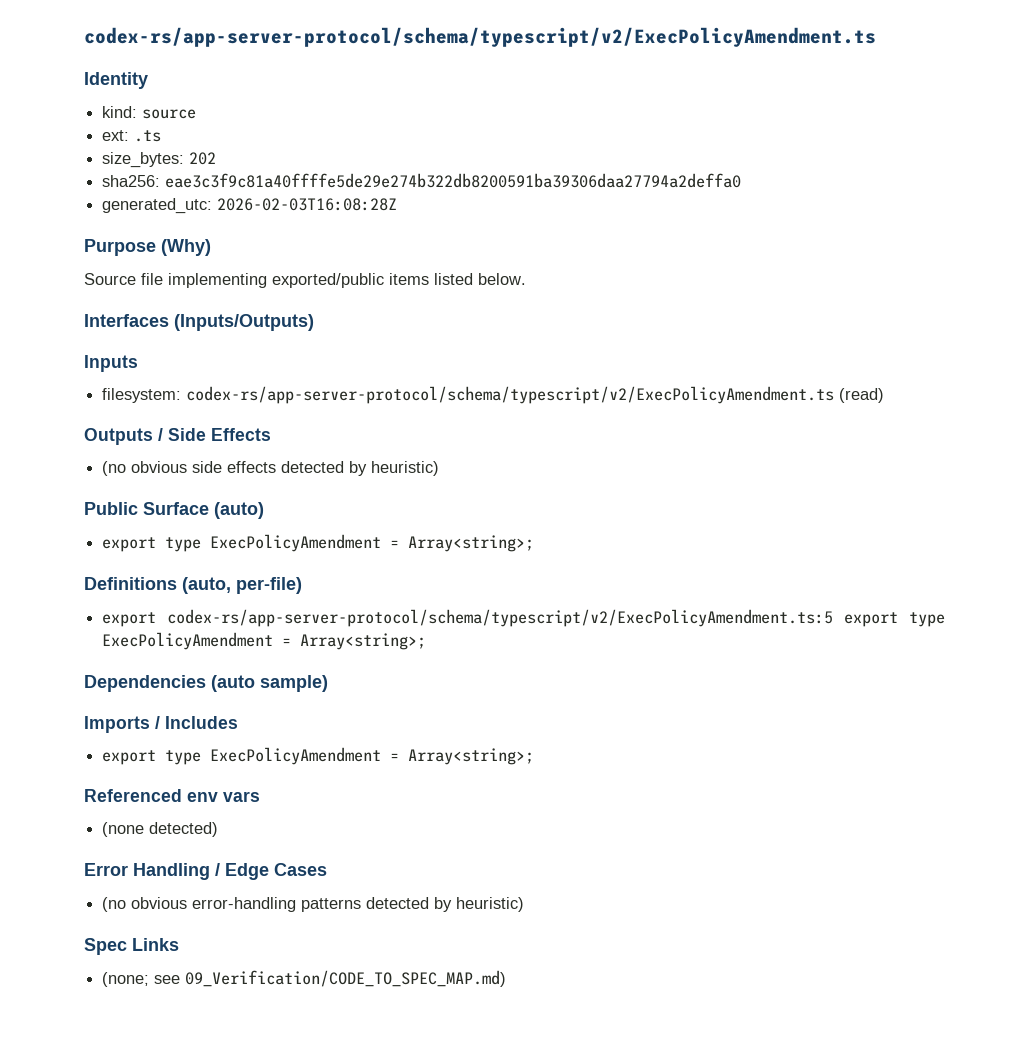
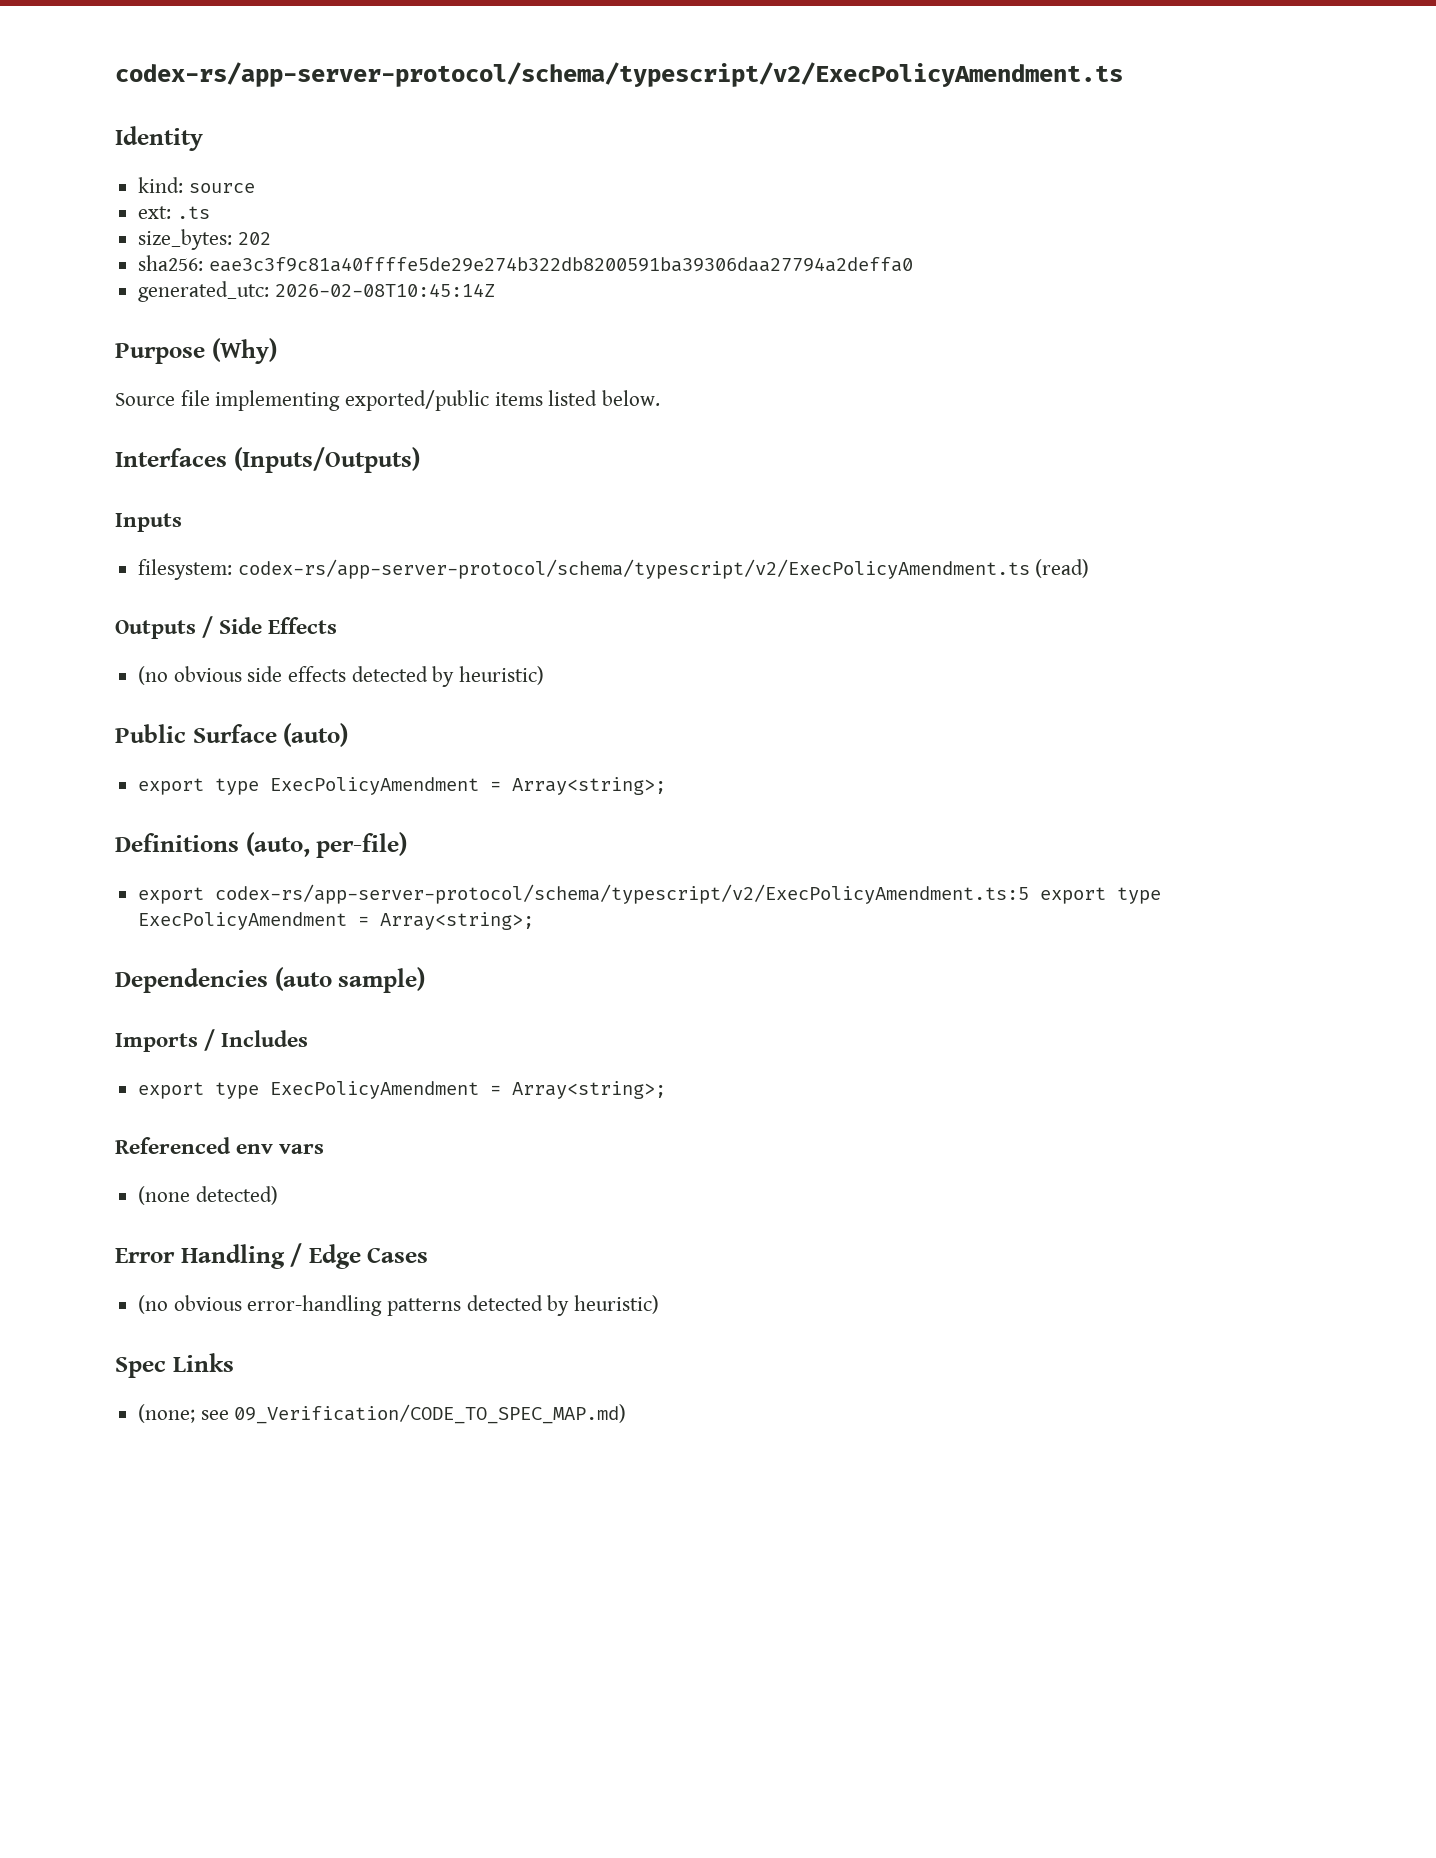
[217,198,398,211] 2026-02-03T16:08:28Z -> [274,283,495,297] 2026-02-08T10:45:14Z

